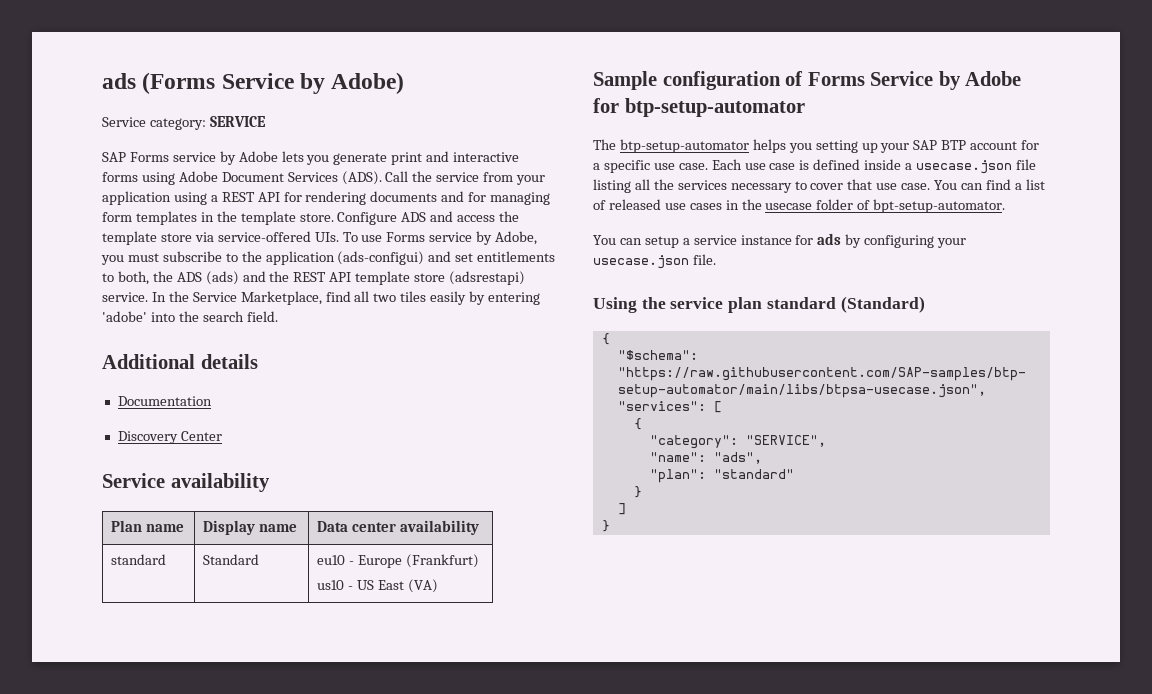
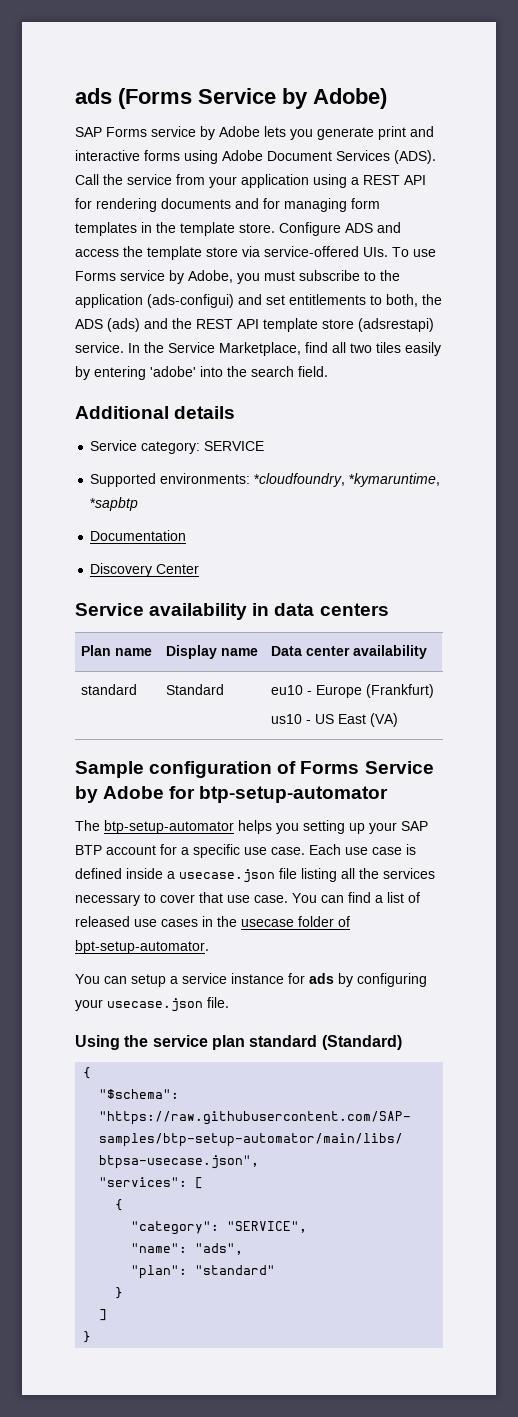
[102,116,266,130] // Service category: SERVICE -> (387, 98) none
(258, 361) none -> [90,440,265,454] [90,473,441,487] [90,497,139,511] // Service category: SERVICE // Supported environments: *cloudfoundry, *kymaruntime, *sapbtp
(270, 482) none -> [252,603,389,616] in data centers

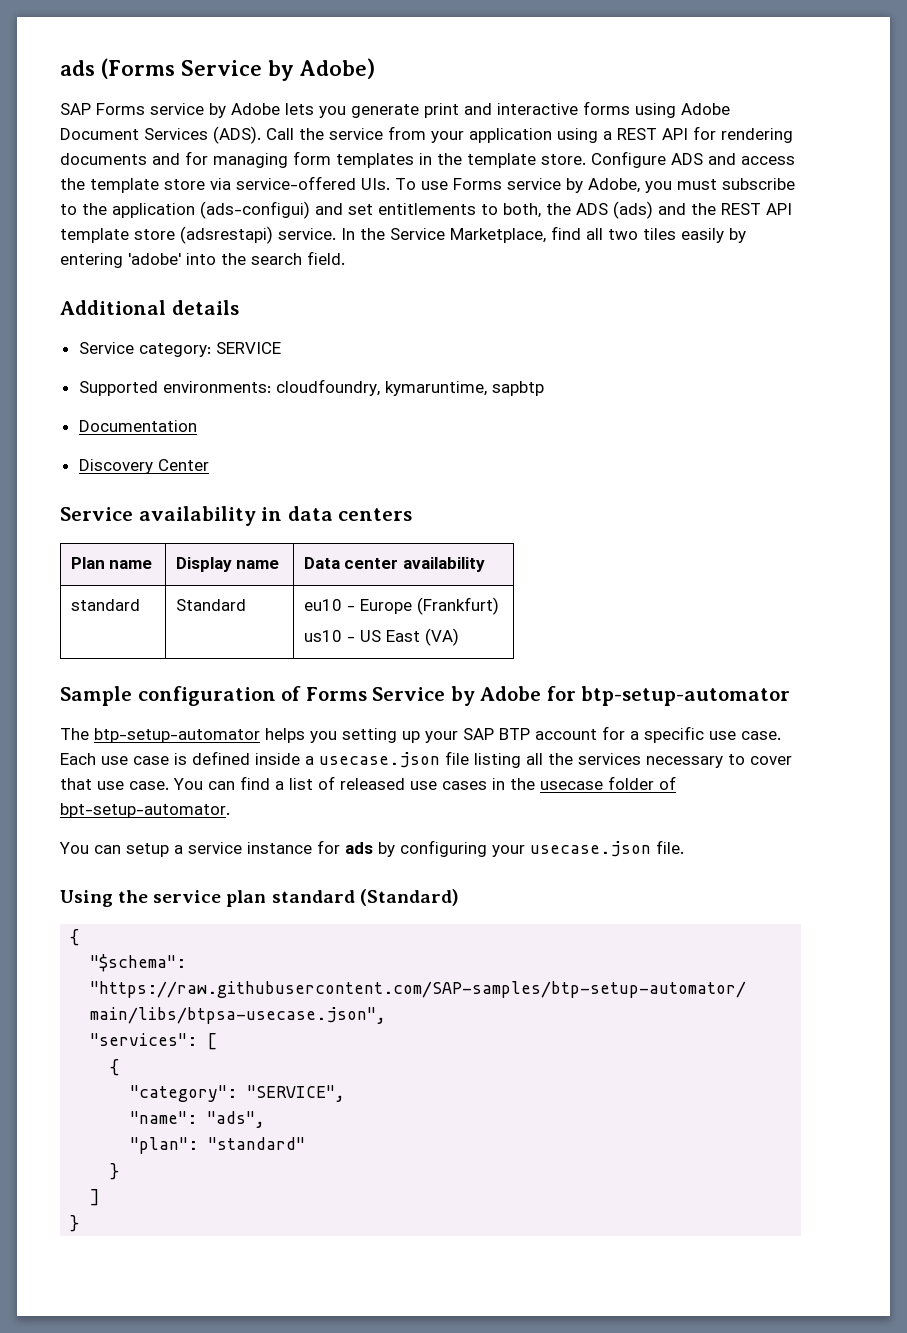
[254,473,441,487] [90,497,139,511] *cloudfoundry, *kymaruntime, *sapbtp -> [275,379,544,396] cloudfoundry, kymaruntime, sapbtp

